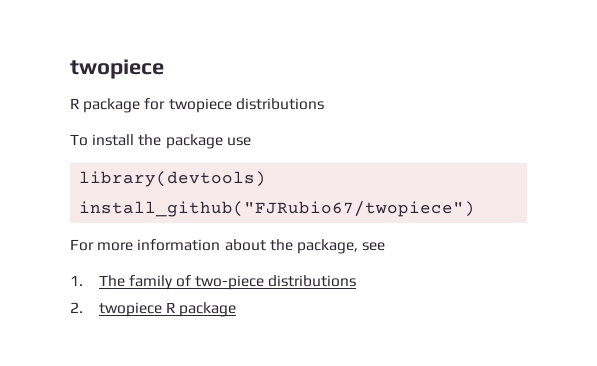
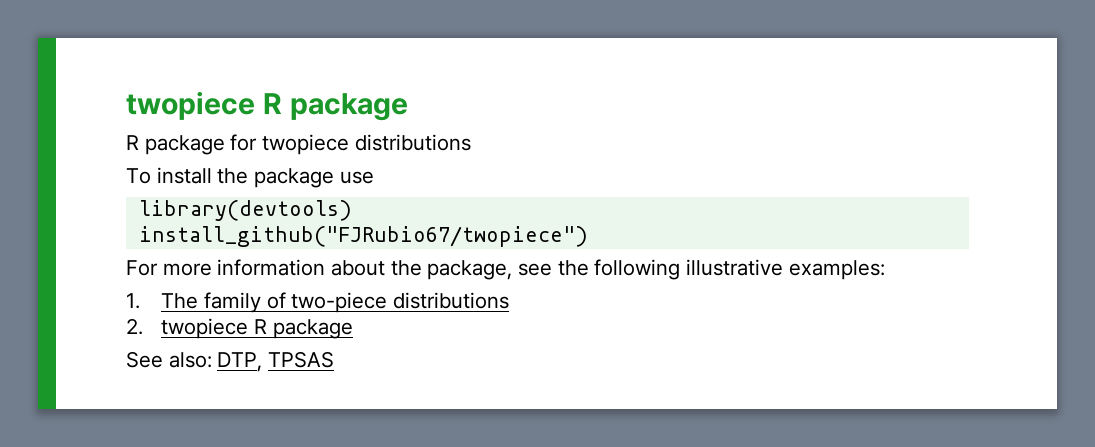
[70,59,164,79] twopiece -> [126,91,408,121] twopiece R package
(386, 246) none -> [557,259,885,280] the following illustrative examples:
(237, 309) none -> [126,351,335,372] // See also: DTP, TPSAS

